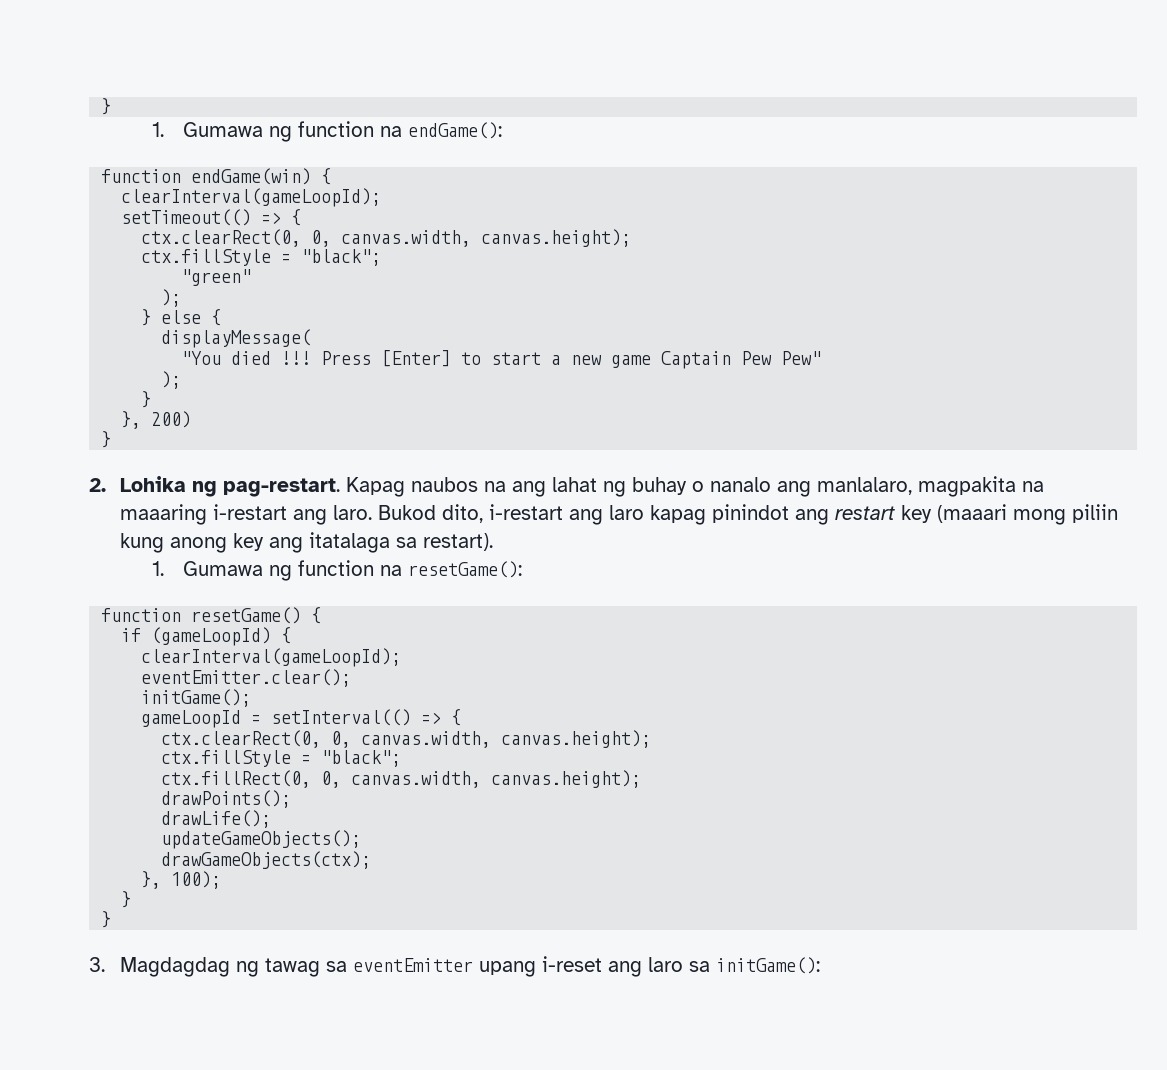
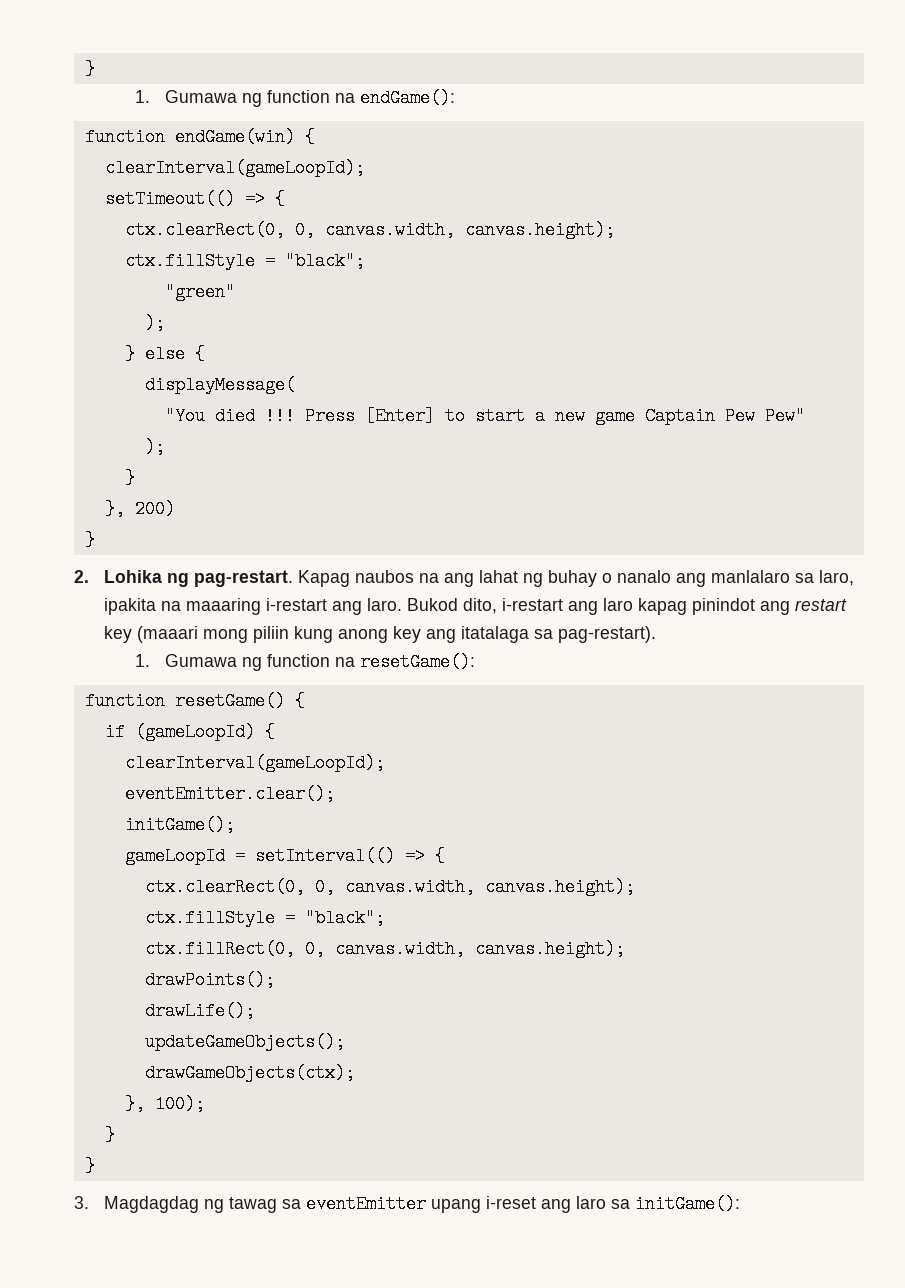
[817,476,1017,497] manlalaro, magpakita -> [711,570,855,586] [104,598,157,615] manlalaro sa laro, ipakita
[423,533,494,551] restart). -> [558,626,657,643] pag-restart).

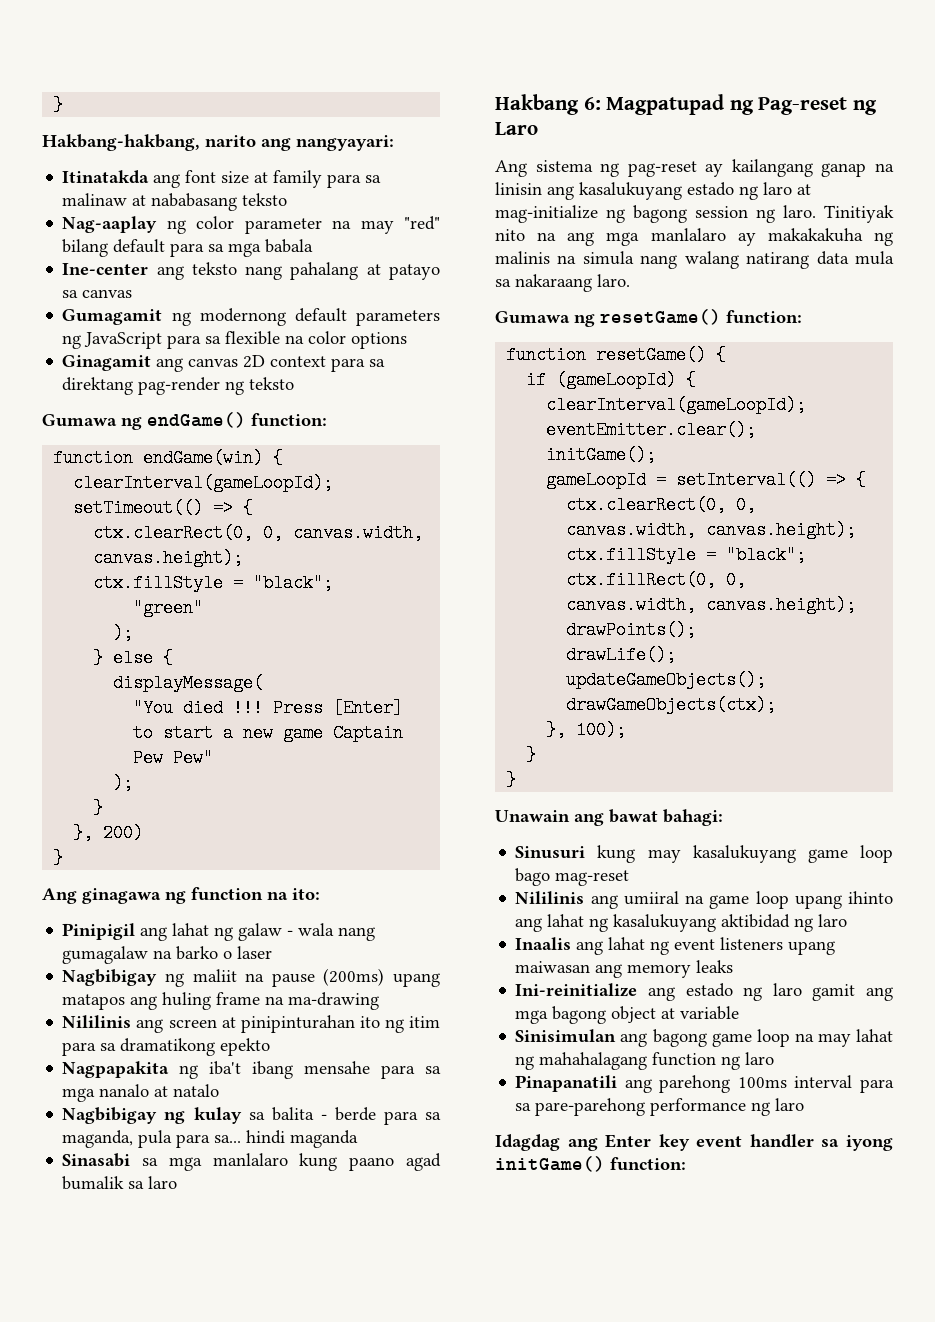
[84,60,95,78] [134,89,455,107] } // 1. Gumawa ng function na endGame(): -> [53,96,64,114] [42,134,394,151] [62,170,382,188] [62,193,288,211] [62,216,440,234] [62,239,314,257] [62,262,440,280] [62,289,133,298] [62,308,440,326] [62,331,408,349] [62,355,386,372] [62,377,295,395] [42,412,327,430] } // Hakbang-hakbang, narito ang nangyayari: // Itinatakda ang font size at family para sa malinaw at nababasang teksto // Nag-aaplay ng color parameter na may "red" bilang default para sa mga babala // Ine-center ang teksto nang pahalang at patayo sa canvas // Gumagamit ng modernong default parameters ng JavaScript para sa flexible na color options // Ginagamit ang canvas 2D context para sa direktang pag-render ng teksto // Gumawa ng endGame() function:
[74,570,855,587] [104,598,848,615] [104,626,657,643] [134,653,475,671] 2. Lohika ng pag-restart. Kapag naubos na ang lahat ng buhay o nanalo ang manlalaro sa laro, ipakita na maaaring i-restart ang laro. Bukod dito, i-restart ang laro kapag pinindot ang restart key (maaari mong piliin kung anong key ang itatalaga sa pag-restart). // 1. Gumawa ng function na resetGame(): -> [42,887,320,904] [62,923,376,941] [62,946,273,964] [62,968,440,987] [62,992,380,1010] [62,1015,440,1033] [62,1038,271,1056] [62,1061,441,1079] [62,1084,220,1102] [62,1107,442,1125] [62,1130,359,1148] [62,1153,441,1171] [62,1176,178,1190] [495,94,877,115] [495,122,538,135] [495,159,894,177] [495,182,811,200] [495,205,894,223] [495,228,893,246] [495,251,894,269] [495,274,630,292] [495,309,802,327] Ang ginagawa ng function na ito: // Pinipigil ang lahat ng galaw - wala nang gumagalaw na barko o laser // Nagbibigay ng maliit na pause (200ms) upang matapos ang huling frame na ma-drawing // Nililinis ang screen at pinipinturahan ito ng itim para sa dramatikong epekto // Nagpapakita ng iba't ibang mensahe para sa mga nanalo at natalo // Nagbibigay ng kulay sa balita - berde para sa maganda, pula para sa... hindi maganda // Sinasabi sa mga manlalaro kung paano agad bumalik sa laro // Hakbang 6: Magpatupad ng Pag-reset ng Laro // Ang sistema ng pag-reset ay kailangang ganap na linisin ang kasalukuyang estado ng laro at mag-initialize ng bagong session ng laro. Tinitiyak nito na ang mga manlalaro ay makakakuha ng malinis na simula nang walang natirang data mula sa nakaraang laro. // Gumawa ng resetGame() function:
[74,1195,741,1213] 3. Magdagdag ng tawag sa eventEmitter upang i-reset ang laro sa initGame(): -> [495,809,723,826] [515,845,893,863] [515,868,630,886] [515,891,893,909] [515,914,848,932] [515,937,836,955] [515,960,734,978] [515,983,893,1001] [515,1006,740,1024] [515,1029,893,1047] [515,1052,775,1070] [515,1075,894,1093] [515,1098,805,1116] [495,1134,893,1151] [495,1156,686,1172] Unawain ang bawat bahagi: // Sinusuri kung may kasalukuyang game loop bago mag-reset // Nililinis ang umiiral na game loop upang ihinto ang lahat ng kasalukuyang aktibidad ng laro // Inaalis ang lahat ng event listeners upang maiwasan ang memory leaks // Ini-reinitialize ang estado ng laro gamit ang mga bagong object at variable // Sinisimulan ang bagong game loop na may lahat ng mahahalagang function ng laro // Pinapanatili ang parehong 100ms interval para sa pare-parehong performance ng laro // Idagdag ang Enter key event handler sa iyong initGame() function:

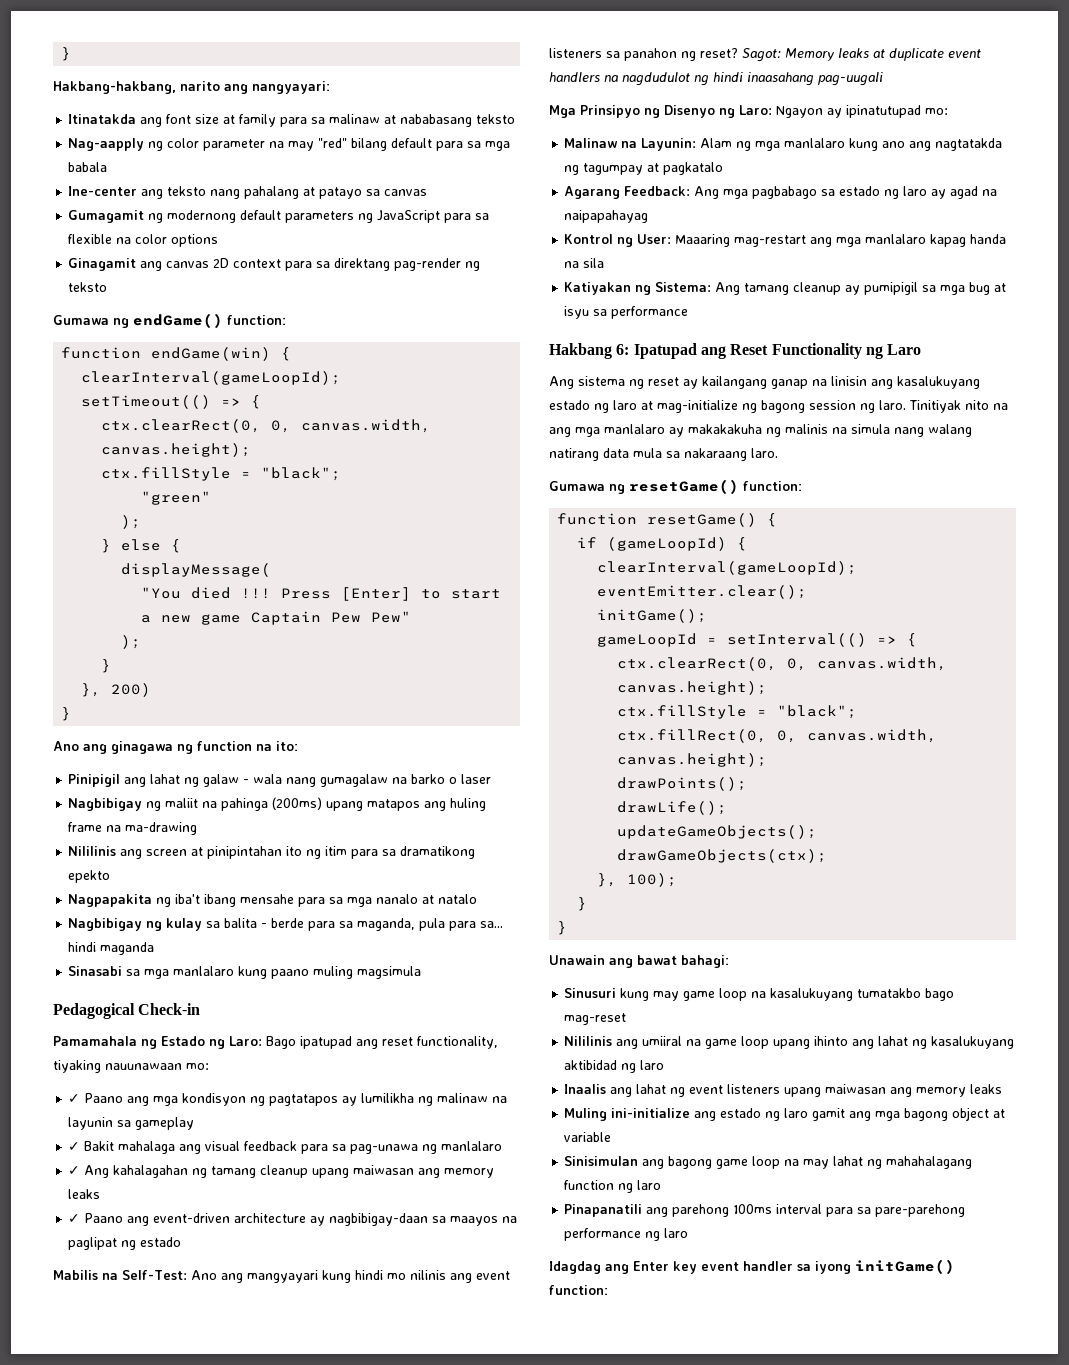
[62,216,158,233] Nag-aaplay -> [68,138,145,151] Nag-aapply
[42,888,77,904] Ang -> [53,741,107,754] Ano ang
[271,973,315,987] pause -> [221,798,269,811] pahinga
[240,1015,355,1033] pinipinturahan -> [207,846,283,859] pinipintahan
[405,1153,441,1171] [62,1176,178,1190] [495,94,848,115] agad bumalik sa laro // Hakbang 6: Magpatupad ng Pag-reset -> [313,966,422,979] [53,1003,201,1019] [53,1036,498,1049] [53,1060,209,1073] [68,1093,508,1106] [68,1117,195,1130] [68,1141,503,1154] [68,1165,495,1178] [68,1189,101,1199] [68,1213,518,1226] [68,1237,182,1250] [53,1270,510,1283] [549,48,981,62] [549,72,883,86] [549,105,948,118] [564,138,1003,151] [564,162,724,175] [564,186,998,199] [564,210,649,223] [564,234,1007,247] [564,258,605,268] [564,282,1007,295] [564,306,689,319] [549,343,862,359] muling magsimula // Pedagogical Check-in // Pamamahala ng Estado ng Laro: Bago ipatupad ang reset functionality, tiyaking nauunawaan mo: // ✓ Paano ang mga kondisyon ng pagtatapos ay lumilikha ng malinaw na layunin sa gameplay // ✓ Bakit mahalaga ang visual feedback para sa pag-unawa ng manlalaro // ✓ Ang kahalagahan ng tamang cleanup upang maiwasan ang memory leaks // ✓ Paano ang event-driven architecture ay nagbibigay-daan sa maayos na paglipat ng estado // Mabilis na Self-Test: Ano ang mangyayari kung hindi mo nilinis ang event listeners sa panahon ng reset? Sagot: Memory leaks at duplicate event handlers na nagdudulot ng hindi inaasahang pag-uugali // Mga Prinsipyo ng Disenyo ng Laro: Ngayon ay ipinatutupad mo: // Malinaw na Layunin: Alam ng mga manlalaro kung ano ang nagtatakda ng tagumpay at pagkatalo // Agarang Feedback: Ang mga pagbabago sa estado ng laro ay agad na naipapahayag // Kontrol ng User: Maaaring mag-restart ang mga manlalaro kapag handa na sila // Katiyakan ng Sistema: Ang tamang cleanup ay pumipigil sa mga bug at isyu sa performance // Hakbang 6: Ipatupad ang Reset Functionality
[627,161,697,177] pag-reset -> [648,377,679,386] reset
[692,845,893,863] kasalukuyang game loop -> [683,988,922,1001] game loop na kasalukuyang tumatakbo
[515,983,638,997] Ini-reinitialize -> [564,1108,691,1121] Muling ini-initialize

